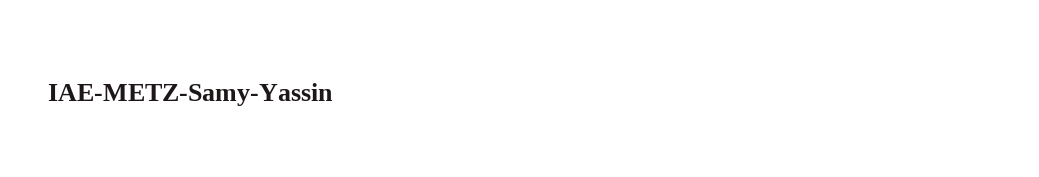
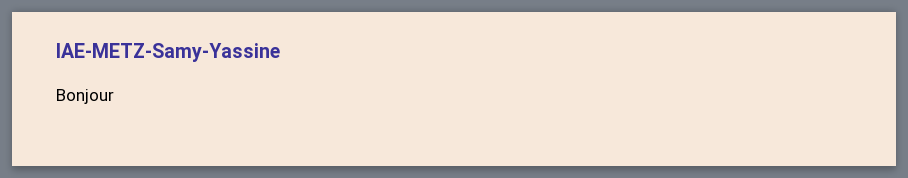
[48,83,333,106] IAE-METZ-Samy-Yassin -> [56,43,280,62] [56,89,114,104] IAE-METZ-Samy-Yassine // Bonjour

